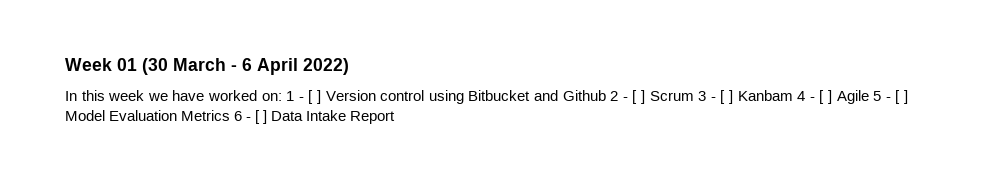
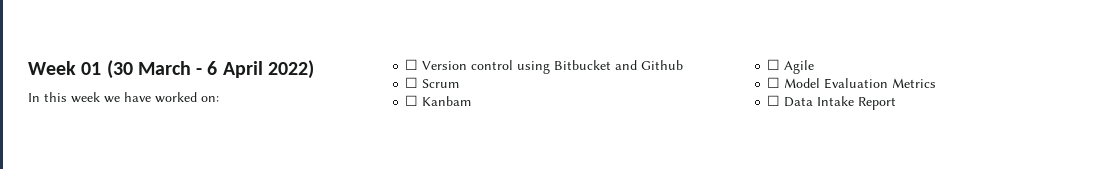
[286,90,321,104] 1 - [ ] -> [405,59,419,70] // ☐
[610,90,909,104] 2 - [ ] Scrum 3 - [ ] Kanbam 4 - [ ] Agile 5 - [ ] -> [405,77,460,88] [405,95,472,106] [767,59,815,74] [767,77,781,88] // ☐ Scrum // ☐ Kanbam // ☐ Agile // ☐
[234,110,268,124] 6 - [ ] -> [767,95,781,106] // ☐

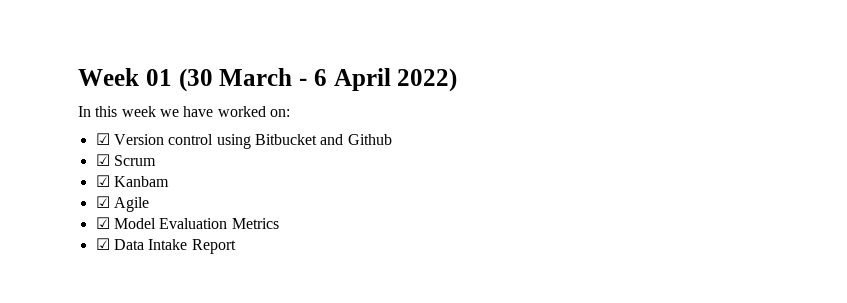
[405,59,419,70] ☐ -> [95,133,110,145] ☑
[405,77,419,88] ☐ -> [95,154,110,166] ☑
[405,95,419,106] ☐ -> [95,175,110,187] ☑
[767,59,781,70] ☐ -> [95,196,110,208] ☑
[767,77,781,88] ☐ -> [95,217,110,229] ☑
[767,95,781,106] ☐ -> [95,238,110,250] ☑

